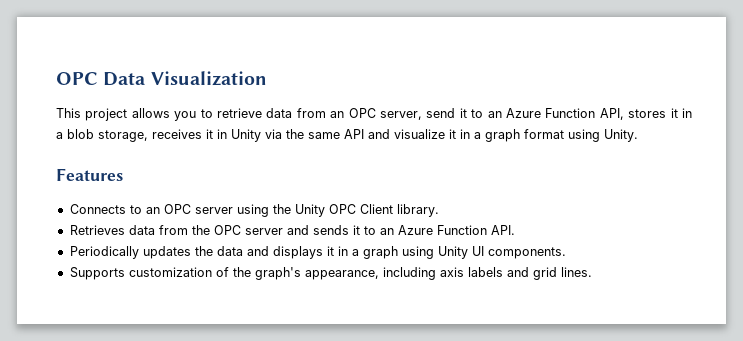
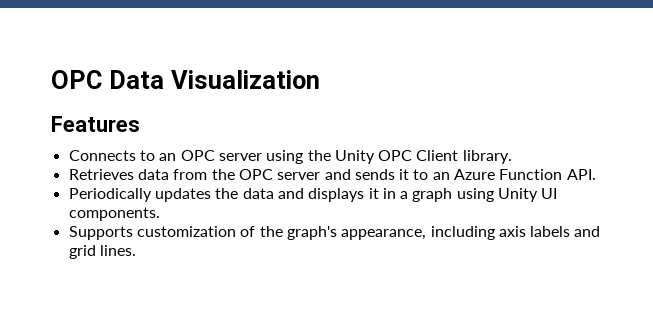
[56,108,692,121] [56,129,638,142] // This project allows you to retrieve data from an OPC server, send it to an Azure Function API, stores it in a blob storage, receives it in Unity via the same API and visualize it in a graph format using Unity. -> (320, 79) none

